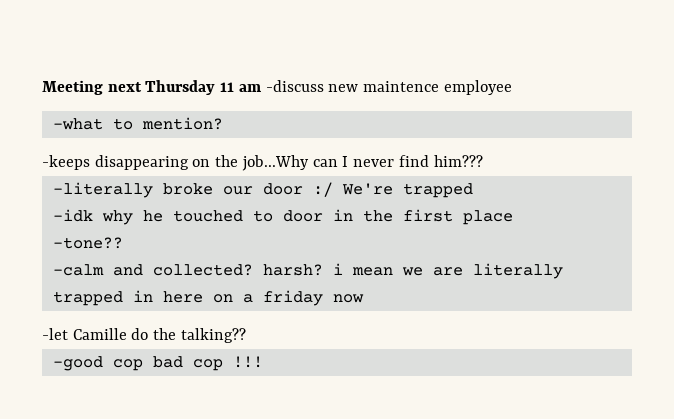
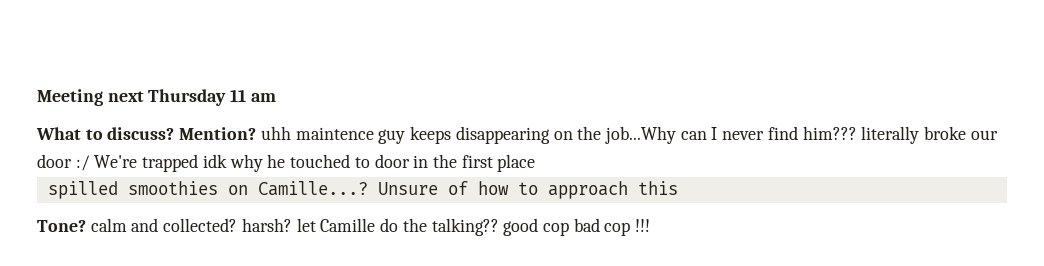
[265,80,512,95] [52,117,223,130] [42,155,90,170] -discuss new maintence employee // -what to mention? // -keeps -> [36,126,452,144] // What to discuss? Mention? uhh maintence guy keeps
[52,182,153,198] // -literally -> [861,126,920,144] literally
[52,209,93,222] // -idk -> [202,154,227,168] idk
[52,237,123,249] [52,263,563,279] [52,290,364,306] [42,328,68,340] -tone?? // -calm and collected? harsh? i mean we are literally trapped in here on a friday now // -let -> [47,181,678,199] [37,218,316,232] spilled smoothies on Camille...? Unsure of how to approach this // Tone? calm and collected? harsh? let
[52,356,103,371] // -good -> [503,218,539,236] good

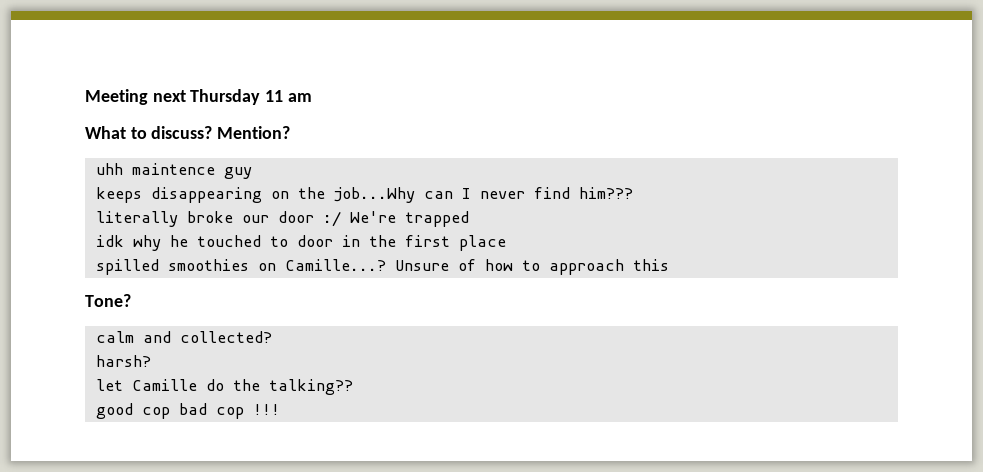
(257, 133) none -> (291, 132) //
(406, 136) none -> (252, 173) //
(857, 133) none -> (633, 193) //
(199, 163) none -> (469, 219) //
(86, 226) none -> (131, 300) //
(238, 225) none -> (272, 337) //
(292, 225) none -> (151, 361) //
(499, 227) none -> (353, 387) //

